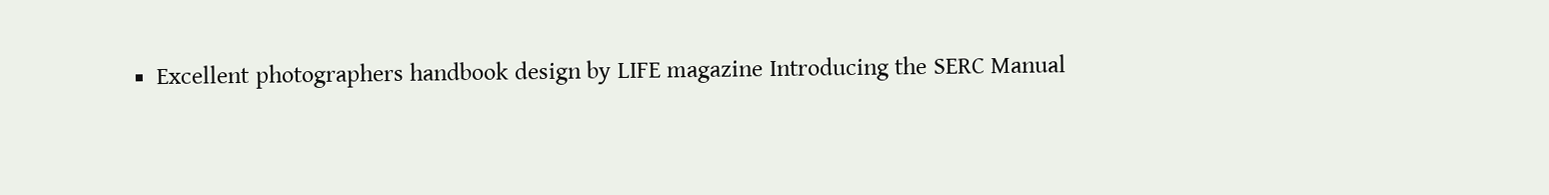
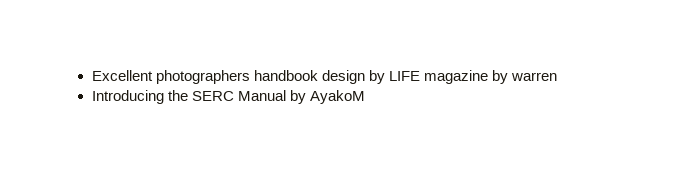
(764, 72) none -> [491,70,557,84] by warren //
(1067, 64) none -> [289,90,365,104] by AyakoM

